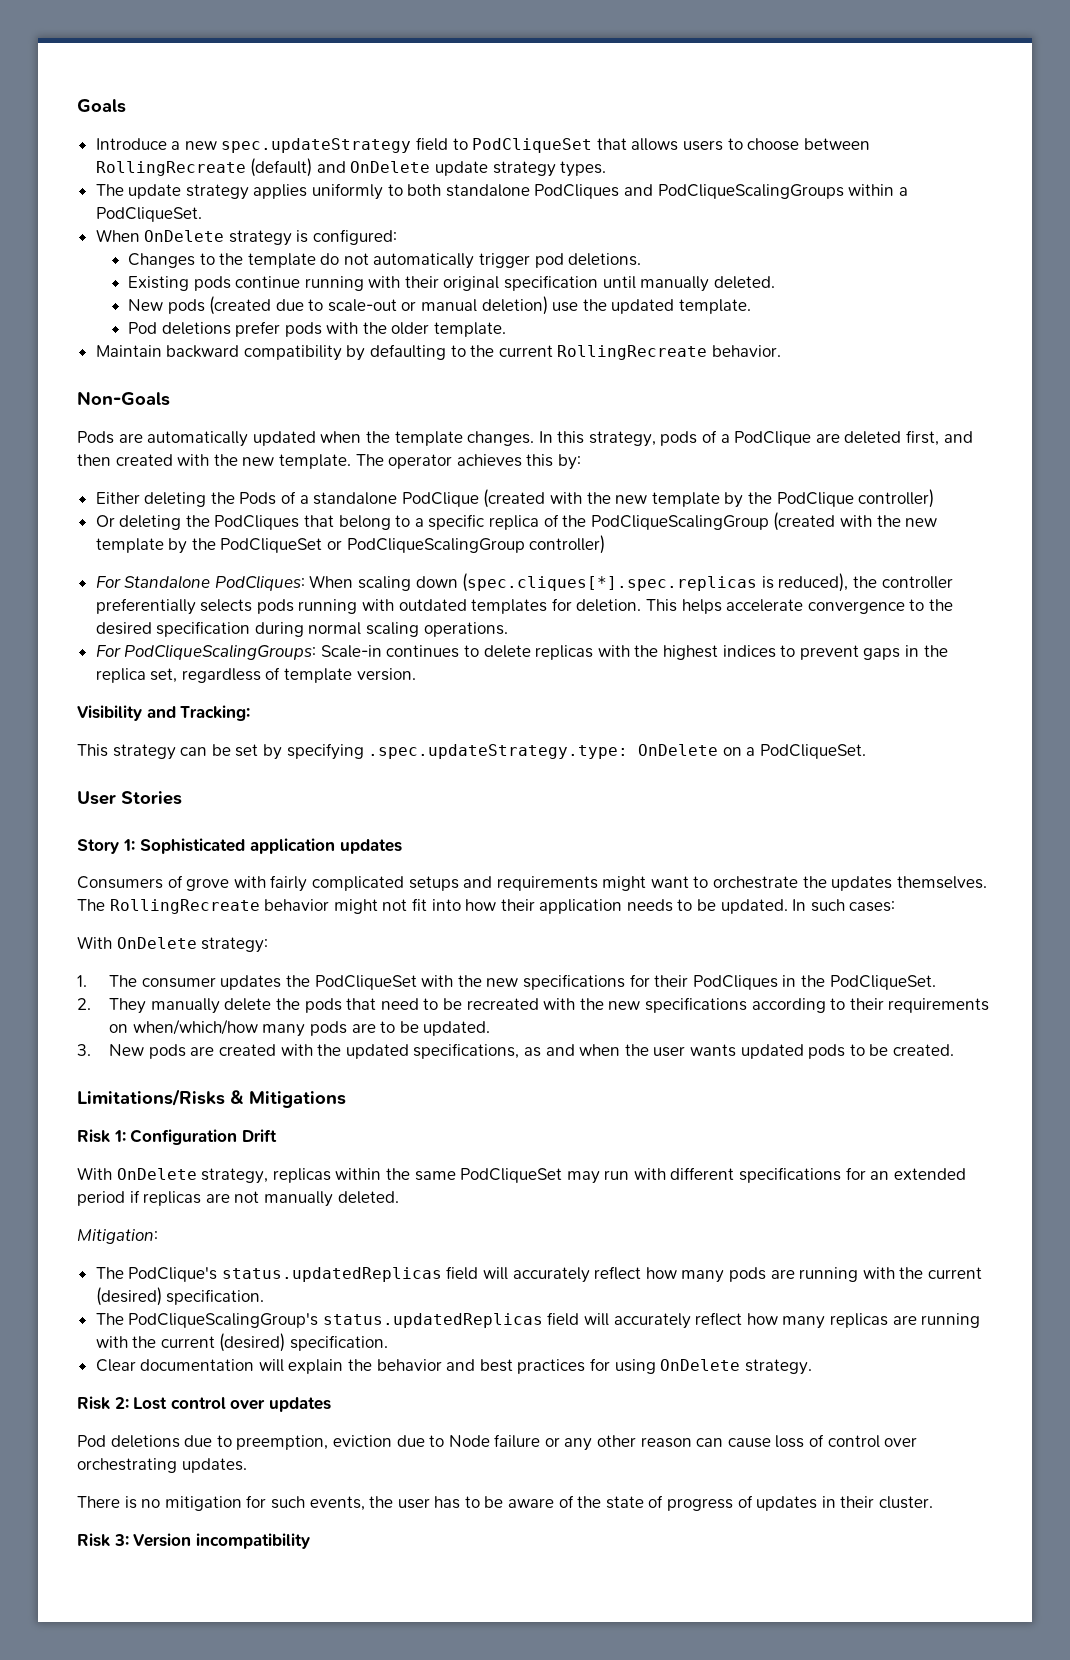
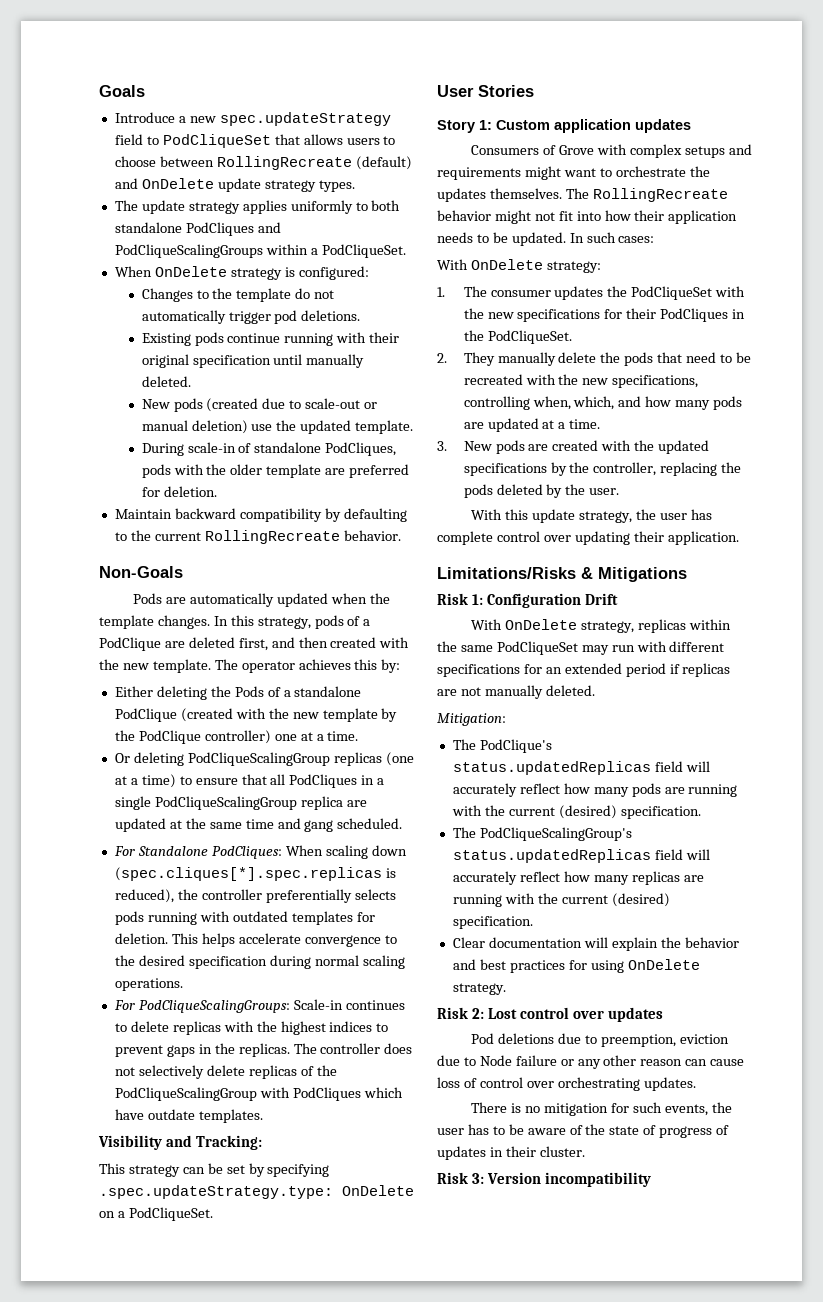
[127,321,507,337] Pod deletions prefer pods with the older template. -> [141,442,397,456] [141,464,410,478] [141,486,217,497] During scale-in of standalone PodCliques, pods with the older template are preferred for deletion.
[95,512,938,531] [95,535,606,554] // Or deleting the PodCliques that belong to a specific replica of the PodCliqueScalingGroup (created with the new template by the PodCliqueSet or PodCliqueScalingGroup controller) -> [274,731,359,741] [114,752,414,766] [114,774,385,788] [114,796,367,810] [114,818,403,832] one at a time. // Or deleting PodCliqueScalingGroup replicas (one at a time) to ensure that all PodCliques in a single PodCliqueScalingGroup replica are updated at the same time and gang scheduled.
[95,667,416,683] replica set, regardless of template version. -> [238,1043,413,1057] [114,1065,337,1079] [114,1087,403,1101] [114,1109,263,1123] replicas. The controller does not selectively delete replicas of the PodCliqueScalingGroup with PodCliques which have outdate templates.
[140,838,245,854] Sophisticated -> [496,120,550,130] Custom
[186,875,404,892] grove with fairly complicated -> [559,144,683,158] Grove with complex
[644,997,990,1013] [109,1019,491,1037] specifications according to their requirements on when/which/how many pods are to be updated. -> [612,375,699,388] [463,396,743,410] [463,418,601,432] specifications, controlling when, which, and how many pods are updated at a time.
[413,1043,954,1059] specifications, as and when the user wants updated pods to be created. -> [463,462,742,476] [463,484,620,498] [471,509,712,523] [437,531,739,545] specifications by the controller, replacing the pods deleted by the user. // With this update strategy, the user has complete control over updating their application.

